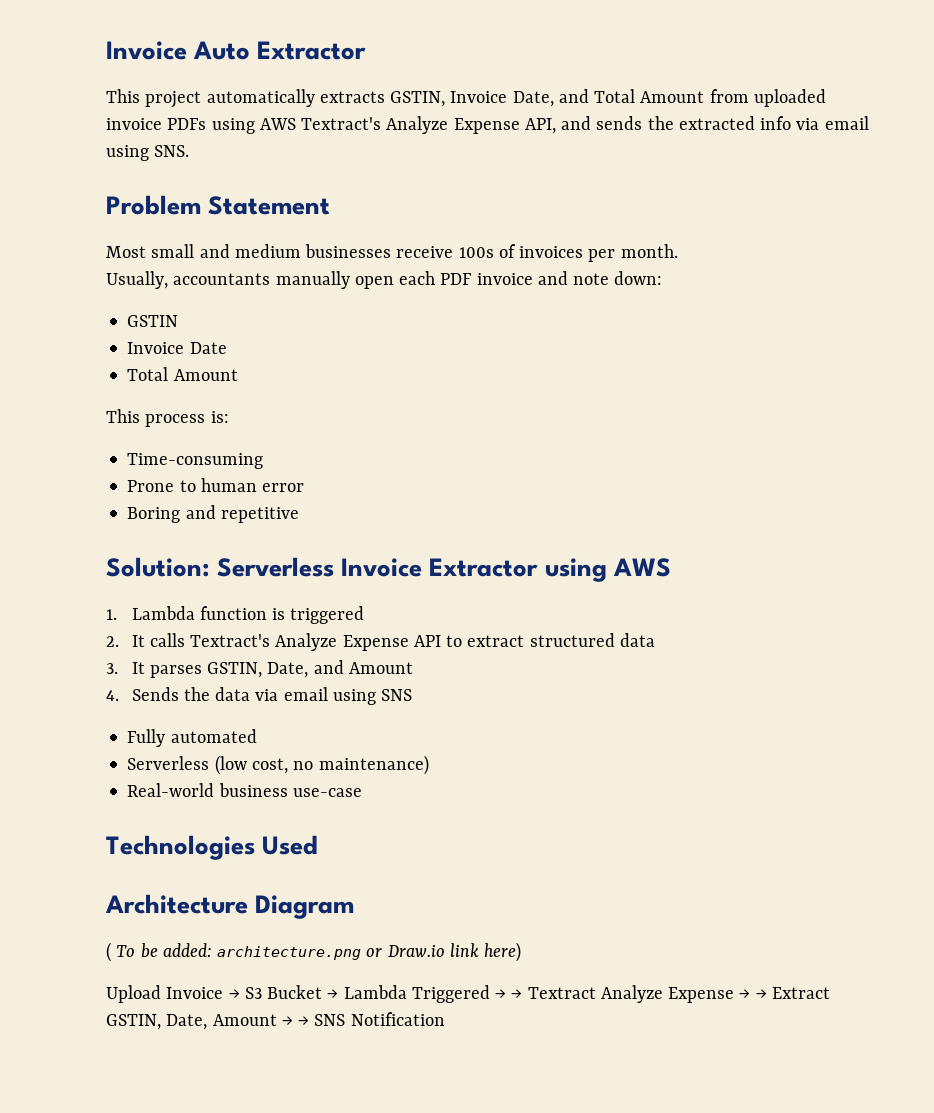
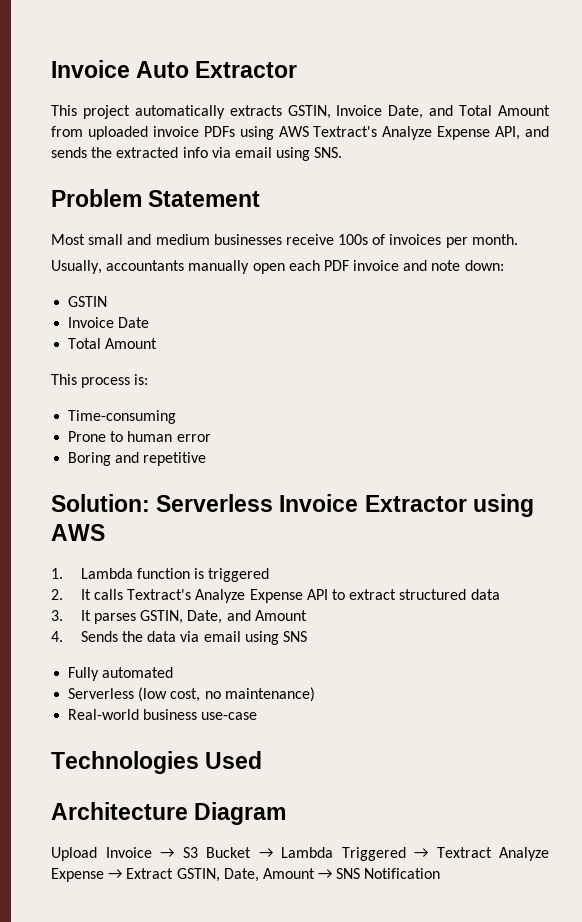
[106,942,522,962] // ( To be added: architecture.png or Draw.io link here) -> (287, 813) none
[511,989,523,999] → -> (428, 853) none
[755,989,767,999] → -> (123, 874) none
[298,1016,310,1026] → -> (333, 874) none

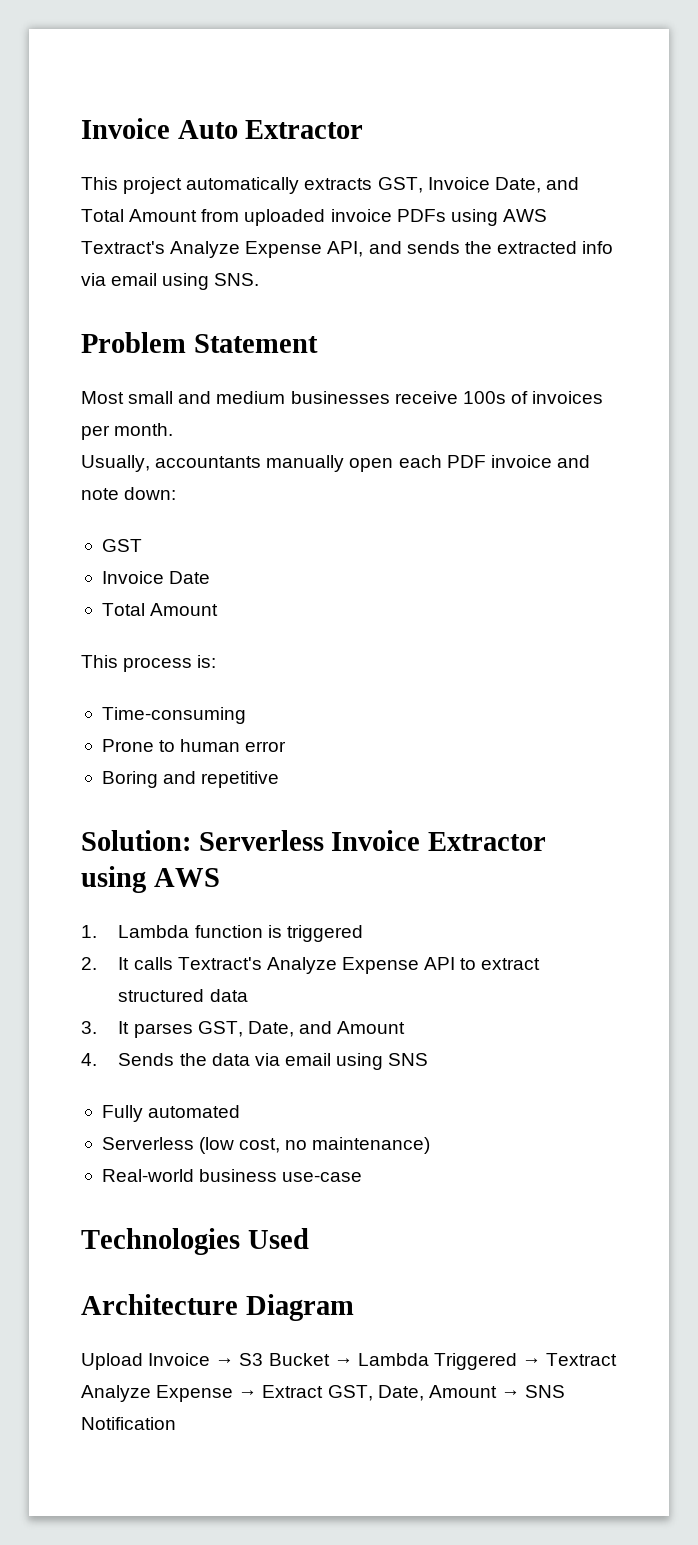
[287,105,331,119] GSTIN, -> [377,177,423,193] GST,
[68,296,108,307] GSTIN -> [101,539,142,552] GST
[140,610,184,624] GSTIN, -> [197,1021,243,1037] GST,
[176,868,220,882] GSTIN, -> [327,1385,373,1401] GST,

